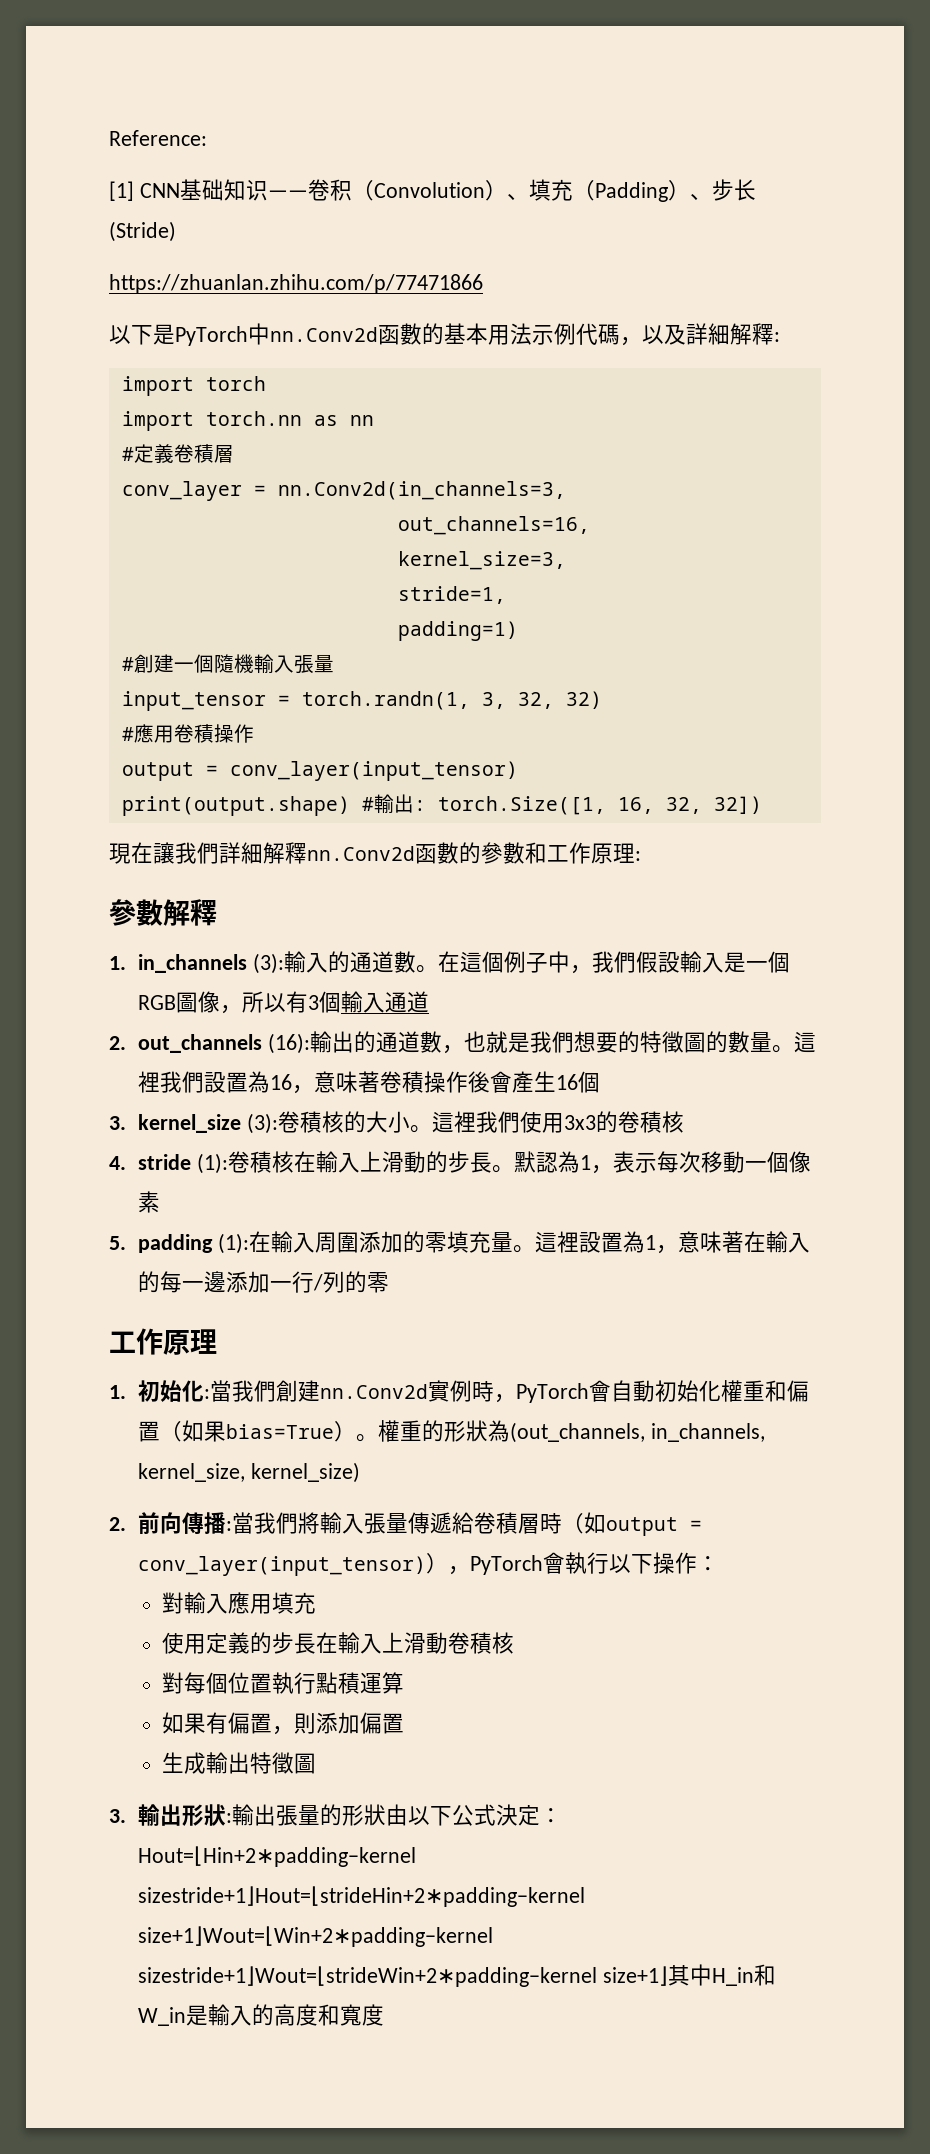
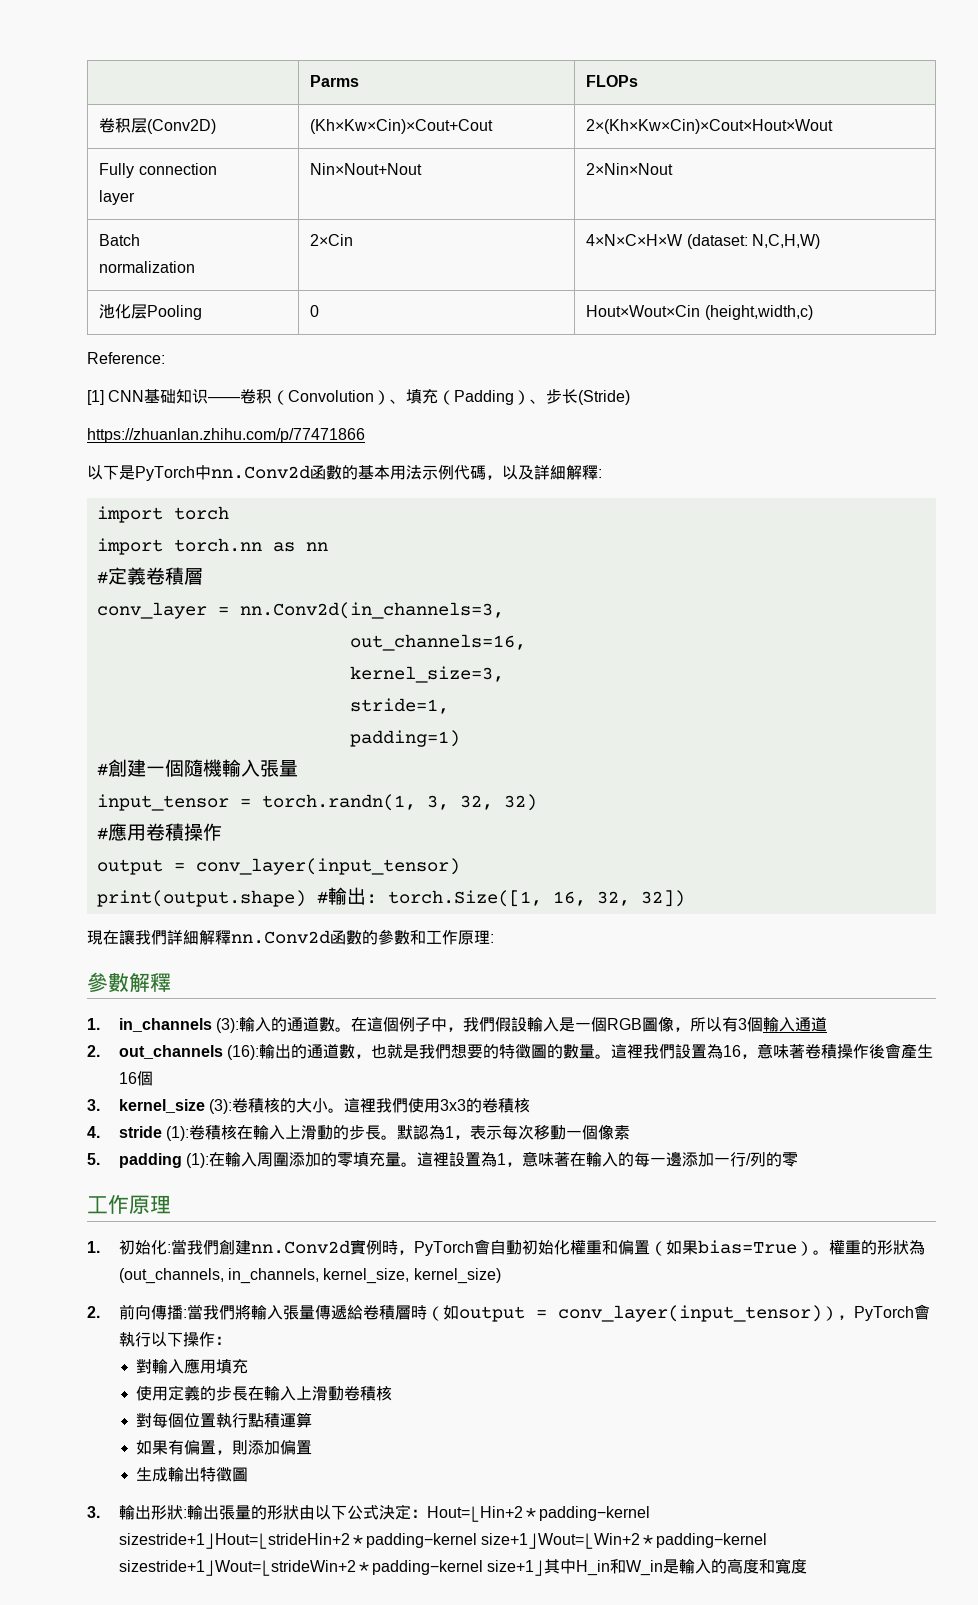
(109, 138) none -> [310,75,360,87] [586,75,639,87] [99,118,217,134] [310,119,494,134] [586,119,834,134] [99,163,217,178] [99,190,136,205] [310,163,423,175] [586,163,674,175] [99,234,141,246] [99,261,196,273] [310,234,354,246] [586,234,821,249] [99,304,203,320] [310,305,320,317] [586,305,813,320] | Parms | FLOPs // 卷积层(Conv2D) | (Kh×Kw×Cin)×Cout+Cout | 2×(Kh×Kw×Cin)×Cout×Hout×Wout // Fully connection // layer | Nin×Nout+Nout | 2×Nin×Nout // Batch // normalization | 2×Cin | 4×N×C×H×W (dataset: N,C,H,W) // 池化层Pooling | 0 | Hout×Wout×Cin (height,width,c) //

